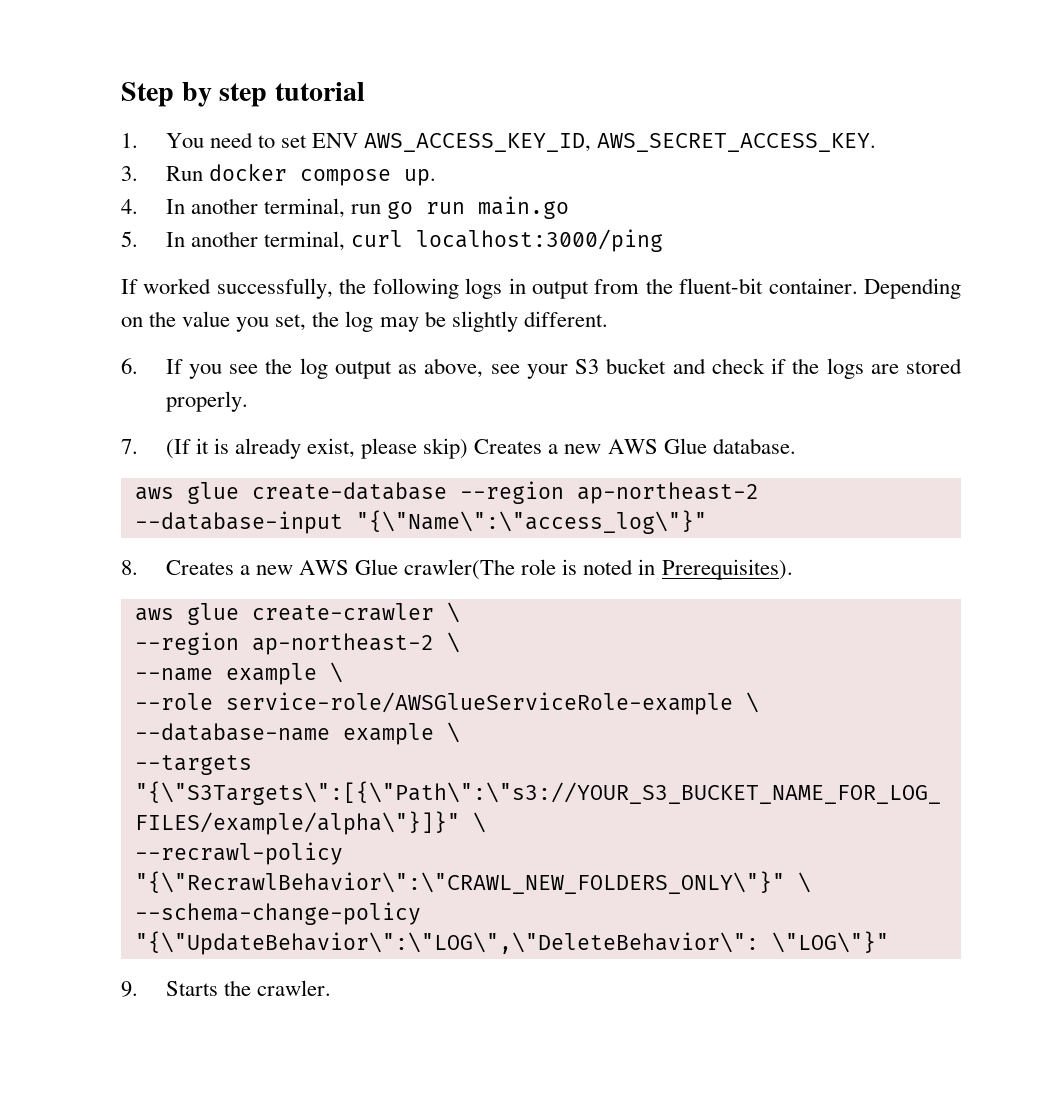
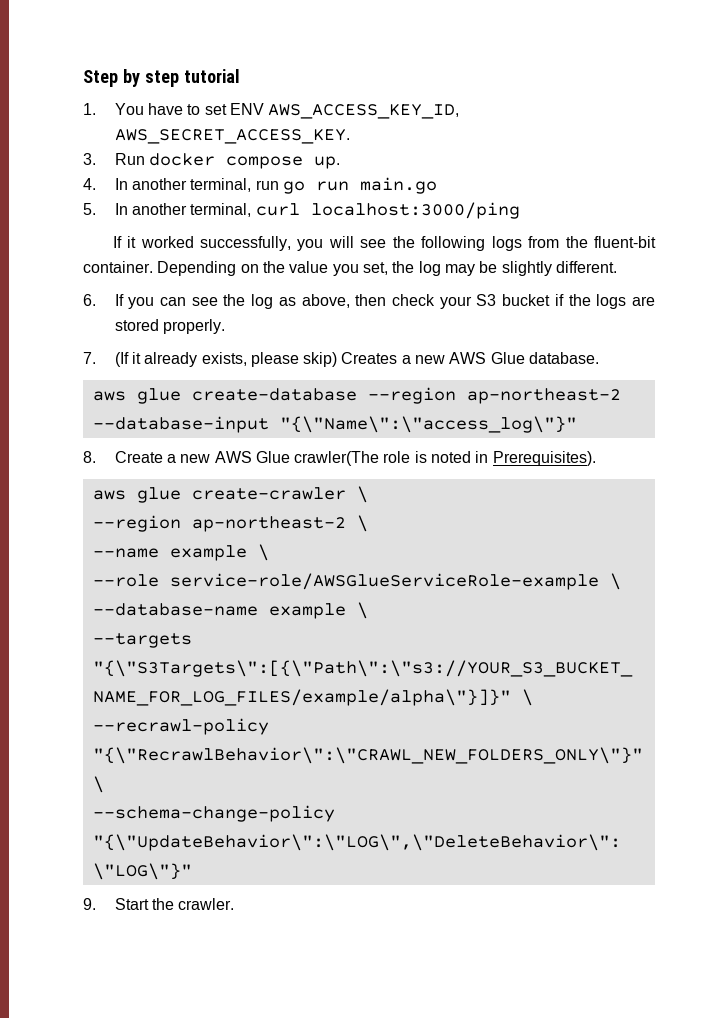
[209,132,253,148] need -> [147,103,183,115] have
(138, 286) none -> [127,236,137,248] it
(333, 288) none -> [297,236,387,251] you will see
[508,278,589,299] in output -> (522, 243) none
(222, 371) none -> [159,297,186,306] can
[334,361,392,379] output -> (274, 301) none
[490,364,520,374] see -> [355,294,435,306] then check
[672,358,765,374] and check -> (551, 300) none
[213,438,356,459] is already exist, -> [144,352,247,367] already exists,
[165,560,234,575] Creates -> [114,451,163,463] Create
[165,981,218,996] Starts -> [114,898,149,910] Start

